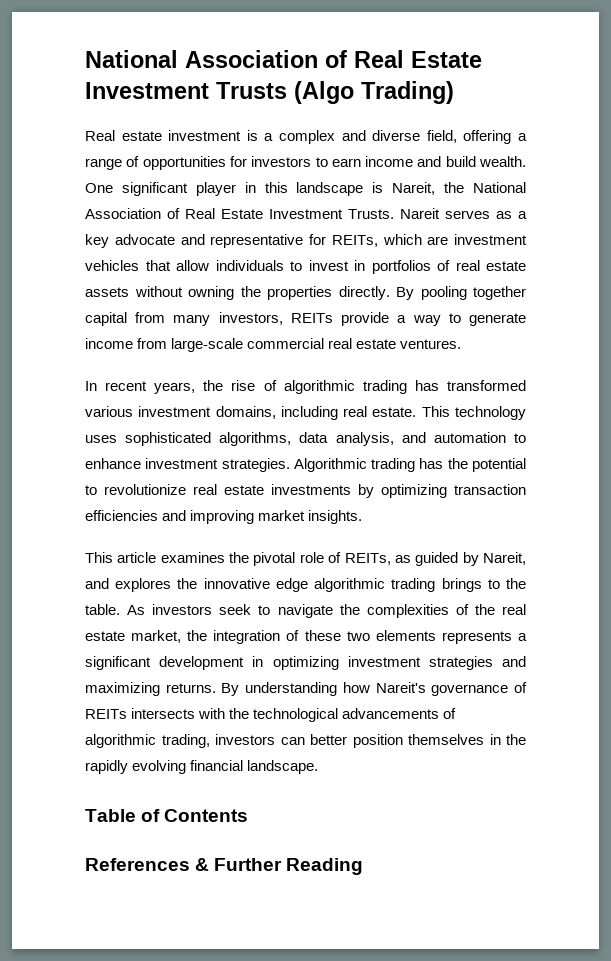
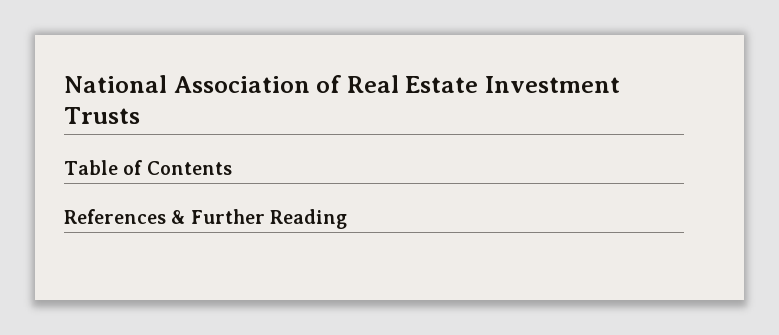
[294,81,454,104] [85,130,527,144] [85,156,527,170] [85,182,527,196] [85,208,527,219] [85,234,527,248] [85,260,526,274] [85,286,526,300] [85,312,526,326] [85,338,462,352] [85,380,526,394] [85,406,526,420] [85,432,526,446] [85,458,526,472] [85,484,526,498] [85,510,363,524] [85,552,526,566] [85,578,526,592] [85,604,527,618] [85,630,527,644] [85,656,526,670] [85,682,527,696] [85,708,457,722] [85,734,526,748] [85,760,319,774] (Algo Trading) // Real estate investment is a complex and diverse field, offering a range of opportunities for investors to earn income and build wealth. One significant player in this landscape is Nareit, the National Association of Real Estate Investment Trusts. Nareit serves as a key advocate and representative for REITs, which are investment vehicles that allow individuals to invest in portfolios of real estate assets without owning the properties directly. By pooling together capital from many investors, REITs provide a way to generate income from large-scale commercial real estate ventures. // In recent years, the rise of algorithmic trading has transformed various investment domains, including real estate. This technology uses sophisticated algorithms, data analysis, and automation to enhance investment strategies. Algorithmic trading has the potential to revolutionize real estate investments by optimizing transaction efficiencies and improving market insights. // This article examines the pivotal role of REITs, as guided by Nareit, and explores the innovative edge algorithmic trading brings to the table. As investors seek to navigate the complexities of the real estate market, the integration of these two elements represents a significant development in optimizing investment strategies and maximizing returns. By understanding how Nareit's governance of REITs intersects with the technological advancements of algorithmic trading, investors can better position themselves in the rapidly evolving financial landscape. -> (140, 115) none

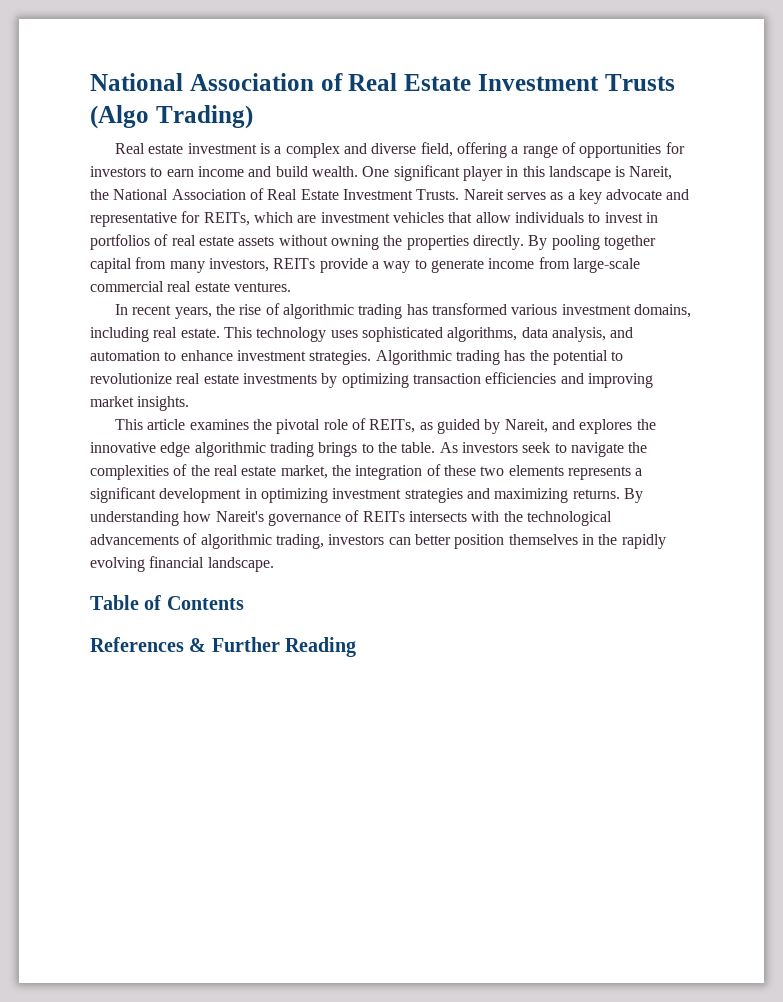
(140, 115) none -> [90,105,253,129] [115,142,685,158] [90,165,673,181] [90,188,690,204] [90,211,658,227] [90,234,656,250] [90,257,640,273] [90,281,291,292] [115,303,691,319] [90,327,634,342] [90,350,624,365] [90,372,653,388] [90,396,190,411] [115,418,656,434] [90,442,648,457] [90,464,643,480] [90,487,643,503] [90,510,612,526] [90,533,666,549] [90,556,274,572] (Algo Trading) // Real estate investment is a complex and diverse field, offering a range of opportunities for investors to earn income and build wealth. One significant player in this landscape is Nareit, the National Association of Real Estate Investment Trusts. Nareit serves as a key advocate and representative for REITs, which are investment vehicles that allow individuals to invest in portfolios of real estate assets without owning the properties directly. By pooling together capital from many investors, REITs provide a way to generate income from large-scale commercial real estate ventures. // In recent years, the rise of algorithmic trading has transformed various investment domains, including real estate. This technology uses sophisticated algorithms, data analysis, and automation to enhance investment strategies. Algorithmic trading has the potential to revolutionize real estate investments by optimizing transaction efficiencies and improving market insights. // This article examines the pivotal role of REITs, as guided by Nareit, and explores the innovative edge algorithmic trading brings to the table. As investors seek to navigate the complexities of the real estate market, the integration of these two elements represents a significant development in optimizing investment strategies and maximizing returns. By understanding how Nareit's governance of REITs intersects with the technological advancements of algorithmic trading, investors can better position themselves in the rapidly evolving financial landscape.

